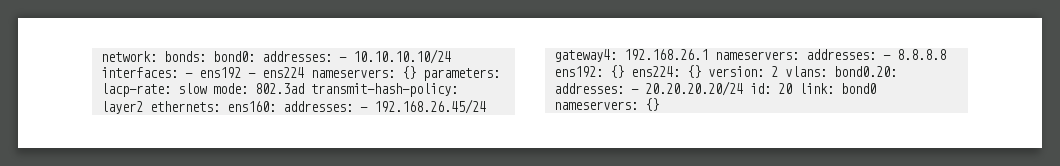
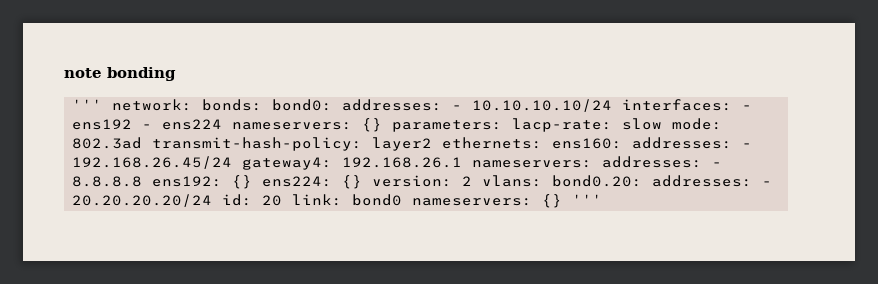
(100, 56) none -> [64,67,176,81] [71,99,102,110] note bonding // '''
(659, 104) none -> [571,194,602,205] '''

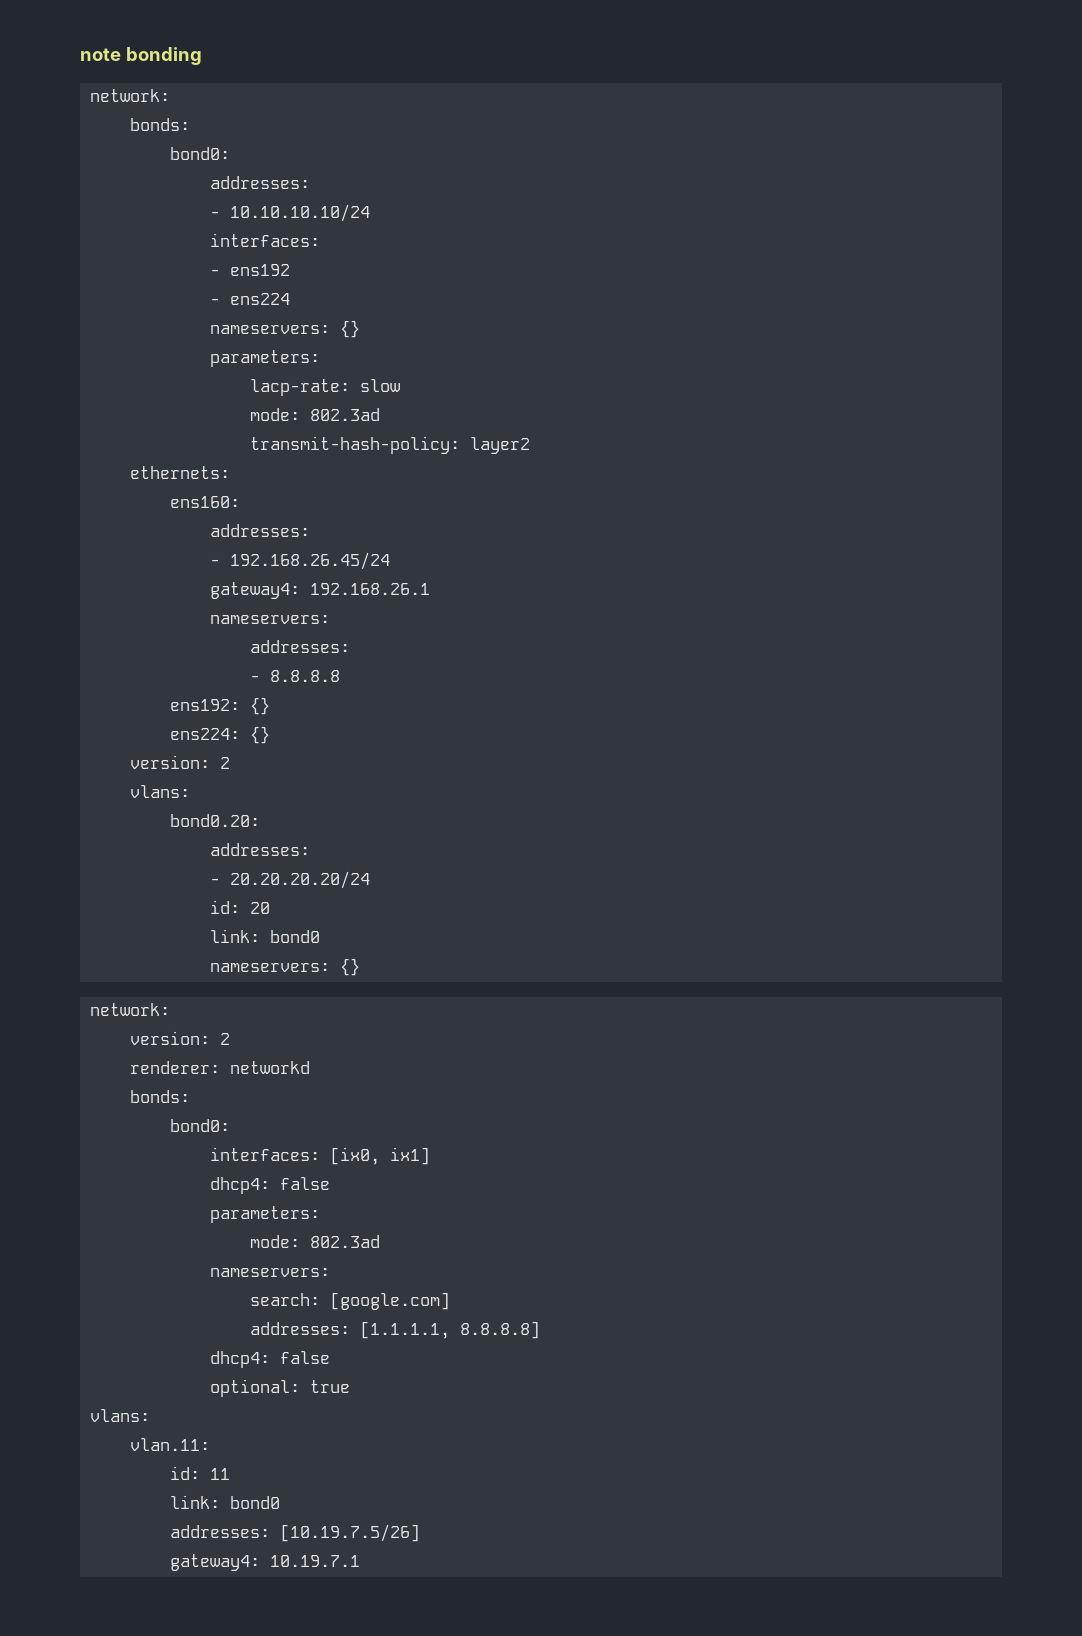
[71,99,442,111] ''' network: bonds: bond0: addresses: -> [89,89,170,102] [129,118,190,131] [169,147,230,160] [209,176,310,189] network: // bonds: // bond0: // addresses: //
[621,99,732,111] interfaces: -> [209,233,320,247] // interfaces: //
(132, 124) none -> (290, 270) //
[231,118,502,132] nameservers: {} parameters: -> [209,320,360,338] [209,350,320,367] // nameservers: {} // parameters: //
[671,118,722,130] [71,137,142,149] mode: 802.3ad -> [249,408,380,421] // mode: 802.3ad //
(432, 144) none -> (530, 445) //
(542, 143) none -> (230, 472) //
[631,137,732,149] addresses: -> [209,524,310,537] // addresses: //
(232, 162) none -> (390, 561) //
[471,156,702,168] nameservers: addresses: -> [209,615,330,624] [249,640,350,653] // nameservers: // addresses: //
(142, 181) none -> (340, 676) //
(252, 182) none -> (270, 706) //
[371,175,542,187] version: 2 vlans: -> [129,755,230,769] [129,785,190,798] // version: 2 // vlans: //
[651,175,752,187] addresses: -> [209,843,310,856] // addresses: //
(212, 200) none -> (370, 880) //
[291,194,602,208] link: bond0 nameservers: {} ''' -> [209,929,320,943] [209,958,360,976] [89,1003,170,1016] [129,1031,230,1045] [129,1061,310,1074] [129,1090,190,1103] [169,1119,230,1132] [209,1147,430,1165] [209,1177,330,1194] [209,1206,320,1223] [249,1235,380,1248] [209,1268,330,1277] [249,1292,450,1310] [249,1321,540,1339] [209,1351,330,1368] [209,1379,350,1397] [89,1409,150,1422] [129,1438,210,1451] [169,1466,230,1480] [169,1495,280,1509] [169,1524,420,1542] [169,1554,360,1571] // link: bond0 // nameservers: {} // network: // version: 2 // renderer: networkd // bonds: // bond0: // interfaces: [ix0, ix1] // dhcp4: false // parameters: // mode: 802.3ad // nameservers: // search: [google.com] // addresses: [1.1.1.1, 8.8.8.8] // dhcp4: false // optional: true // vlans: // vlan.11: // id: 11 // link: bond0 // addresses: [10.19.7.5/26] // gateway4: 10.19.7.1

